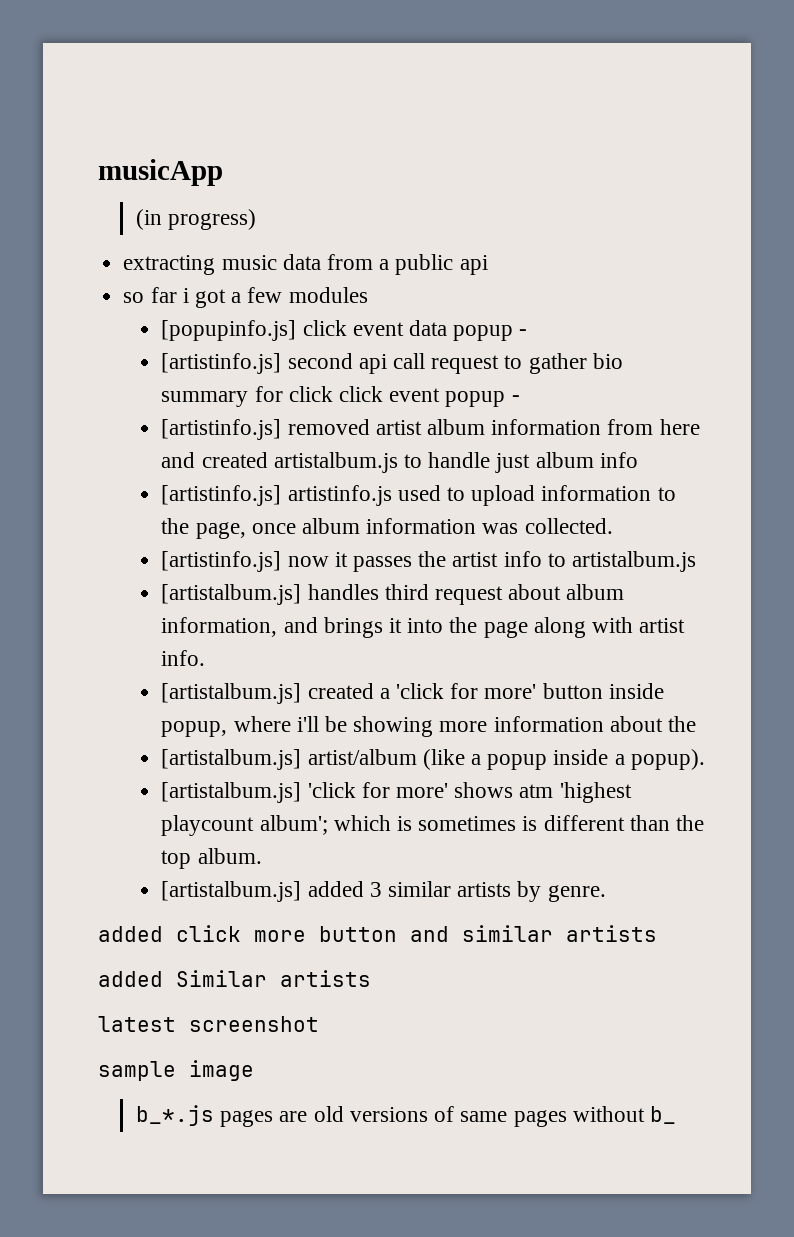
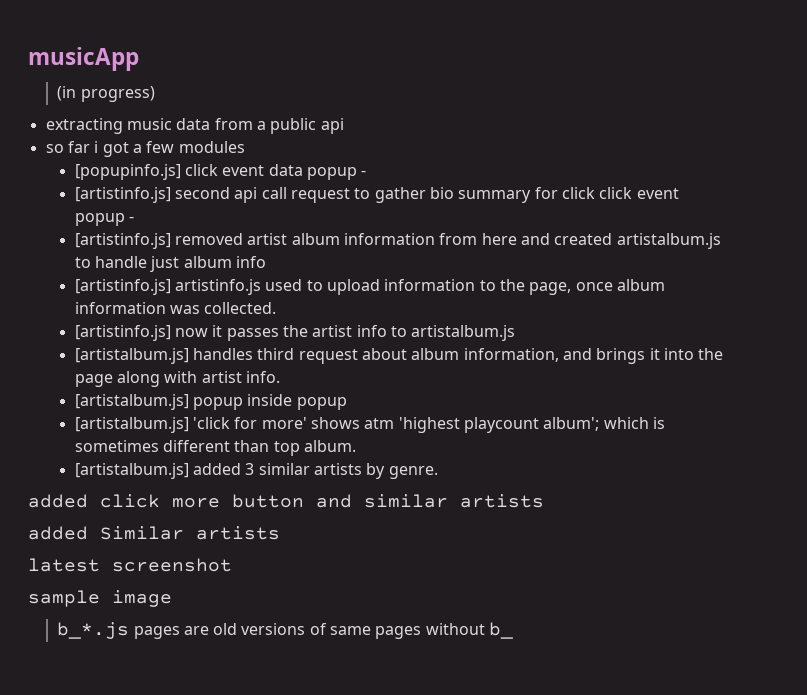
[307,683,664,699] [161,716,697,737] [161,749,705,770] created a 'click for more' button inside popup, where i'll be showing more information about the // [artistalbum.js] artist/album (like a popup inside a popup). -> [193,394,347,410] popup inside popup
[522,816,538,831] is -> (159, 446) none
[676,815,705,831] the -> (270, 446) none

